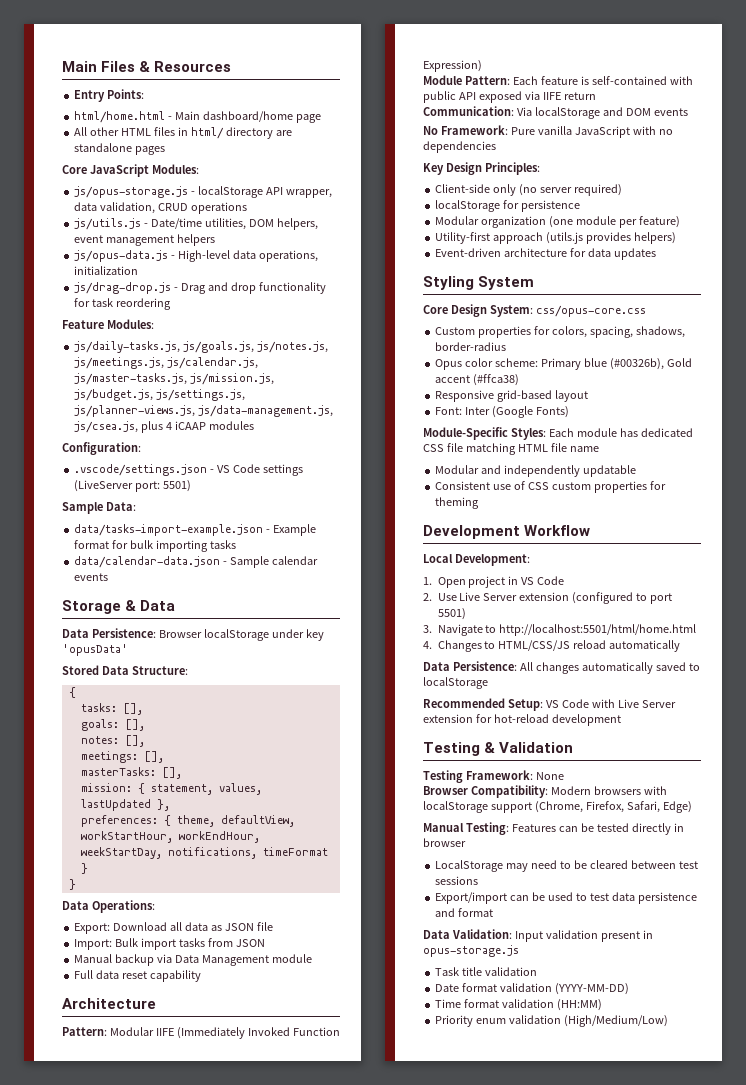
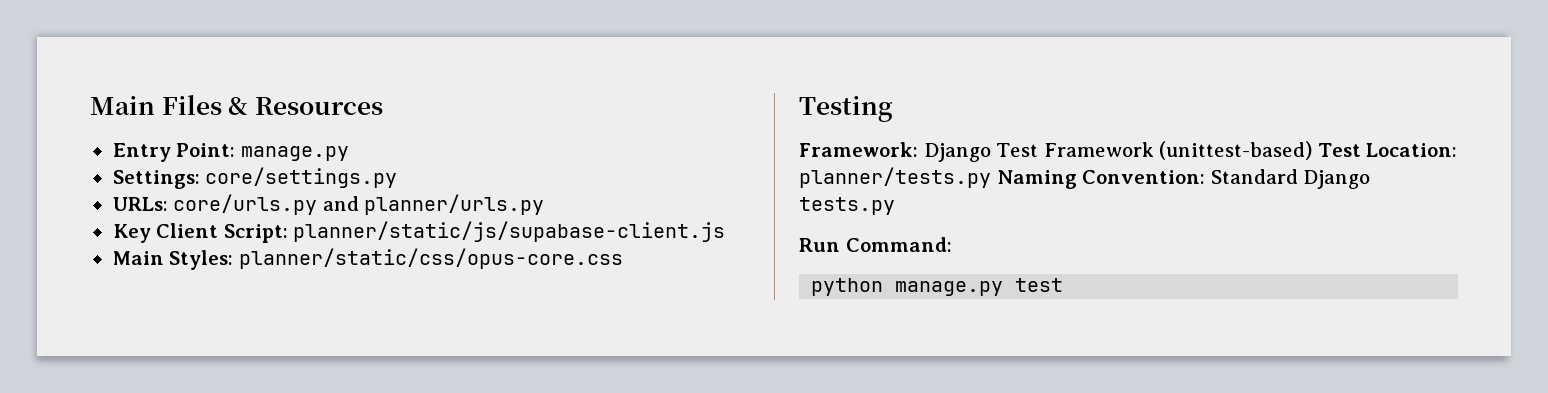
[107,89,145,99] [74,111,321,123] [74,127,292,139] [74,143,166,155] [62,164,199,177] [74,186,332,198] [74,202,248,214] [74,218,318,230] [74,234,216,246] [74,250,318,262] [74,266,139,275] [74,282,326,294] [74,298,172,310] [62,319,154,329] [74,341,329,353] [74,357,259,369] [74,373,275,385] [74,389,246,401] [74,405,334,417] [74,421,254,433] [62,442,141,455] [74,464,303,476] [74,480,192,492] [62,502,136,514] [74,524,317,536] [74,540,236,552] [74,556,319,568] [74,573,109,581] [62,600,176,614] [62,628,324,641] [62,644,128,656] [62,665,188,675] [68,687,76,698] [80,703,143,715] [80,719,145,731] [80,735,145,747] [80,751,164,763] [80,767,182,779] [80,783,262,795] [80,799,170,811] [80,815,295,827] [80,831,260,843] [80,847,328,859] [80,863,88,874] [68,879,76,890] [62,900,155,913] [74,922,273,934] [74,938,265,950] [74,954,312,966] [74,970,202,982] [62,998,156,1009] [62,1027,340,1039] [423,60,482,72] [423,75,693,85] [423,91,596,103] [423,106,688,119] [423,125,673,138] [423,141,496,153] [423,162,540,175] [435,184,622,196] [435,200,581,212] [435,216,680,228] [435,232,676,244] [435,248,656,260] [423,276,535,290] [423,304,646,317] [435,326,685,338] [435,342,507,351] [435,358,692,370] [435,374,520,386] [435,390,589,402] [435,406,570,418] [423,427,693,440] [423,443,599,455] [435,465,637,477] [435,481,666,493] [435,497,480,509] [423,525,591,539] [423,554,530,566] [423,576,565,588] [423,592,673,604] [437,608,466,620] [423,624,697,636] [423,640,681,652] [423,661,700,674] [423,677,488,689] [423,698,676,711] [423,714,621,726] [423,742,574,756] [423,770,564,783] [423,785,667,798] [423,801,692,813] [423,822,684,835] [423,838,466,847] [435,860,698,872] [435,876,479,885] [435,892,697,904] [435,908,494,917] [423,929,653,942] [423,945,519,957] [435,967,538,976] [435,983,630,995] [435,999,603,1011] [435,1015,669,1027] Points: // html/home.html - Main dashboard/home page // All other HTML files in html/ directory are standalone pages // Core JavaScript Modules: // js/opus-storage.js - localStorage API wrapper, data validation, CRUD operations // js/utils.js - Date/time utilities, DOM helpers, event management helpers // js/opus-data.js - High-level data operations, initialization // js/drag-drop.js - Drag and drop functionality for task reordering // Feature Modules: // js/daily-tasks.js, js/goals.js, js/notes.js, js/meetings.js, js/calendar.js, js/master-tasks.js, js/mission.js, js/budget.js, js/settings.js, js/planner-views.js, js/data-management.js, js/csea.js, plus 4 iCAAP modules // Configuration: // .vscode/settings.json - VS Code settings (LiveServer port: 5501) // Sample Data: // data/tasks-import-example.json - Example format for bulk importing tasks // data/calendar-data.json - Sample calendar events // Storage & Data // Data Persistence: Browser localStorage under key 'opusData' // Stored Data Structure: // { // tasks: [], // goals: [], // notes: [], // meetings: [], // masterTasks: [], // mission: { statement, values, lastUpdated }, // preferences: { theme, defaultView, workStartHour, workEndHour, weekStartDay, notifications, timeFormat } // } // Data Operations: // Export: Download all data as JSON file // Import: Bulk import tasks from JSON // Manual backup via Data Management module // Full data reset capability // Architecture // Pattern: Modular IIFE (Immediately Invoked Function Expression) // Module Pattern: Each feature is self-contained with public API exposed via IIFE return // Communication: Via localStorage and DOM events // No Framework: Pure vanilla JavaScript with no dependencies // Key Design Principles: // Client-side only (no server required) // localStorage for persistence // Modular organization (one module per feature) // Utility-first approach (utils.js provides helpers) // Event-driven architecture for data updates // Styling System // Core Design System: css/opus-core.css // Custom properties for colors, spacing, shadows, border-radius // Opus color scheme: Primary blue (#00326b), Gold accent (#ffca38) // Responsive grid-based layout // Font: Inter (Google Fonts) // Module-Specific Styles: Each module has dedicated CSS file matching HTML file name // Modular and independently updatable // Consistent use of CSS custom properties for theming // Development Workflow // Local Development: // 1. Open project in VS Code // 2. Use Live Server extension (configured to port 5501) // 3. Navigate to http://localhost:5501/html/home.html // 4. Changes to HTML/CSS/JS reload automatically // Data Persistence: All changes automatically saved to localStorage // Recommended Setup: VS Code with Live Server extension for hot-reload development // Testing & Validation // Testing Framework: None // Browser Compatibility: Modern browsers with localStorage support (Chrome, Firefox, Safari, Edge) // Manual Testing: Features can be tested directly in browser // LocalStorage may need to be cleared between test sessions // Export/import can be used to test data persistence and format // Data Validation: Input validation present in opus-storage.js // Task title validation // Date format validation (YYYY-MM-DD) // Time format validation (HH:MM) // Priority enum validation (High/Medium/Low) -> [176,143,349,161] [112,167,398,189] [112,194,545,215] [112,221,726,243] [112,248,623,270] [799,96,893,122] [799,141,1458,162] [799,167,1371,189] [799,197,895,215] [799,237,952,252] [811,278,1064,296] Point: manage.py // Settings: core/settings.py // URLs: core/urls.py and planner/urls.py // Key Client Script: planner/static/js/supabase-client.js // Main Styles: planner/static/css/opus-core.css // Testing // Framework: Django Test Framework (unittest-based) Test Location: planner/tests.py Naming Convention: Standard Django tests.py // Run Command: // python manage.py test

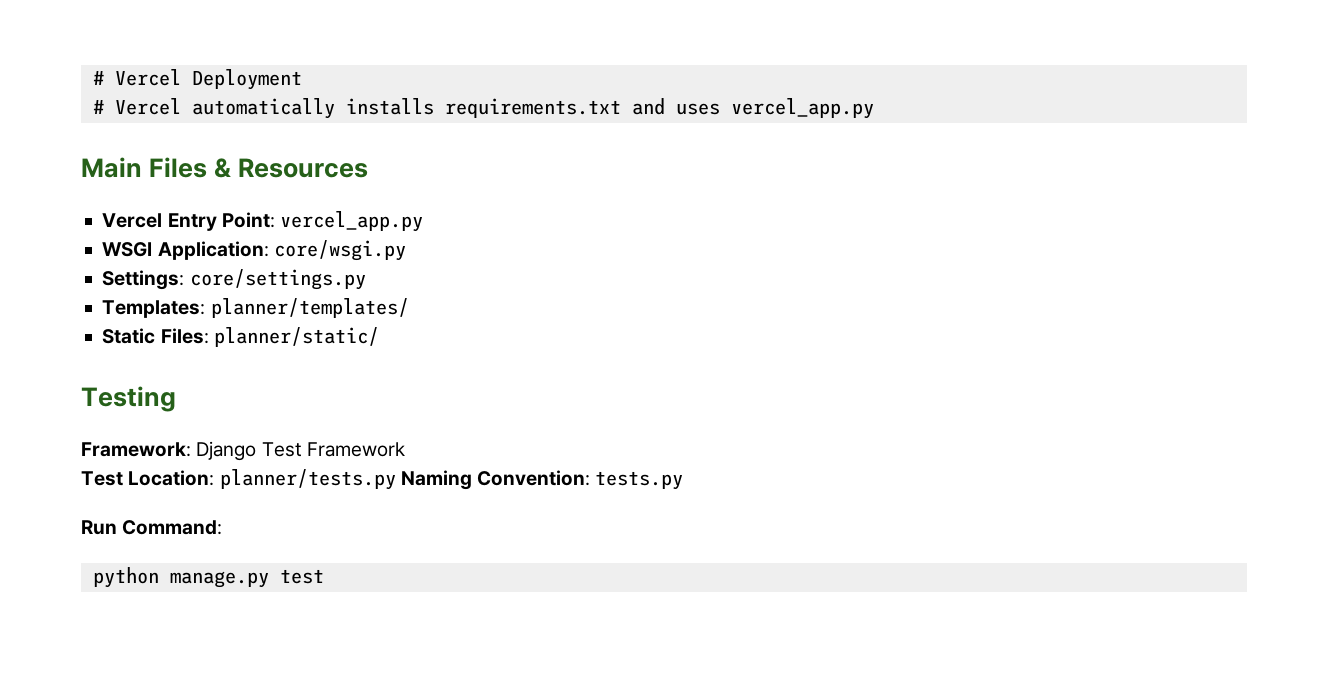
(90, 105) none -> [92,69,302,90] [92,98,874,119] # Vercel Deployment // # Vercel automatically installs requirements.txt and uses vercel_app.py //
(383, 106) none -> [102,213,163,228] Vercel
[240,146,349,161] [112,167,398,189] [112,194,545,215] [112,221,726,243] [112,248,623,270] manage.py // Settings: core/settings.py // URLs: core/urls.py and planner/urls.py // Key Client Script: planner/static/js/supabase-client.js // Main Styles: planner/static/css/opus-core.css -> [280,211,424,232] [102,240,406,261] [102,269,366,290] [102,298,409,318] [102,327,379,347] vercel_app.py // WSGI Application: core/wsgi.py // Settings: core/settings.py // Templates: planner/templates/ // Static Files: planner/static/
[1159,141,1313,160] (unittest-based) -> (405, 449) //
[1210,169,1371,189] Standard Django -> (591, 478) none

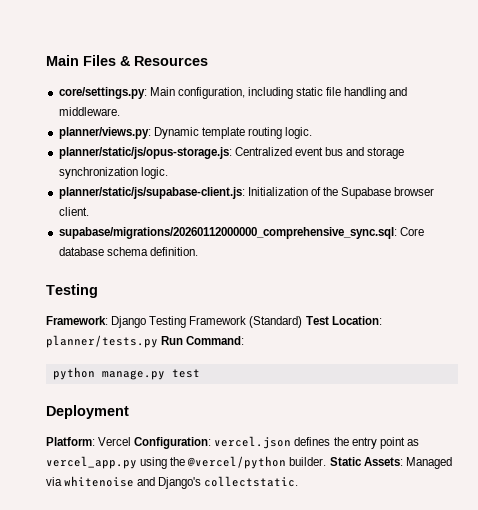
[92,69,302,90] [92,98,874,119] [81,157,369,178] [102,211,424,232] [102,240,406,261] [102,269,366,290] [102,298,409,318] [102,327,379,347] # Vercel Deployment // # Vercel automatically installs requirements.txt and uses vercel_app.py // Main Files & Resources // Vercel Entry Point: vercel_app.py // WSGI Application: core/wsgi.py // Settings: core/settings.py // Templates: planner/templates/ // Static Files: planner/static/ -> [46,55,208,66] [58,87,408,99] [58,107,120,116] [58,127,313,139] [58,147,405,159] [58,167,168,179] [58,187,435,199] [58,207,89,216] [58,227,424,239] [58,247,198,256] Main Files & Resources // core/settings.py: Main configuration, including static file handling and middleware. // planner/views.py: Dynamic template routing logic. // planner/static/js/opus-storage.js: Centralized event bus and storage synchronization logic. // planner/static/js/supabase-client.js: Initialization of the Supabase browser client. // supabase/migrations/20260112000000_comprehensive_sync.sql: Core database schema definition.
[261,442,302,457] Test -> [149,316,187,328] Testing
(405, 449) // -> [249,316,303,328] (Standard)
[400,470,684,490] Naming Convention: tests.py // -> (158, 341) none
(324, 576) none -> [46,405,129,419] [46,436,419,449] [46,456,452,469] [46,476,299,489] // Deployment // Platform: Vercel Configuration: vercel.json defines the entry point as vercel_app.py using the @vercel/python builder. Static Assets: Managed via whitenoise and Django's collectstatic.

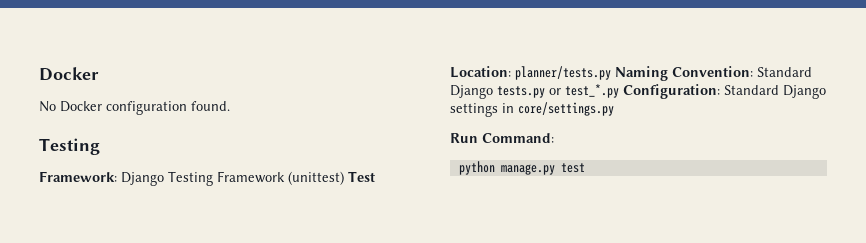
[46,55,208,66] [58,87,408,99] [58,107,120,116] [58,127,313,139] [58,147,405,159] [58,167,168,179] [58,187,435,199] [58,207,89,216] [58,227,424,239] [58,247,198,256] Main Files & Resources // core/settings.py: Main configuration, including static file handling and middleware. // planner/views.py: Dynamic template routing logic. // planner/static/js/opus-storage.js: Centralized event bus and storage synchronization logic. // planner/static/js/supabase-client.js: Initialization of the Supabase browser client. // supabase/migrations/20260112000000_comprehensive_sync.sql: Core database schema definition. -> [39,67,99,81] [39,101,230,115] Docker // No Docker configuration found.
[249,316,303,328] (Standard) -> [288,171,344,185] (unittest)
(158, 341) none -> [615,66,812,81] [450,84,826,99] [450,102,614,117] Naming Convention: Standard Django tests.py or test_*.py Configuration: Standard Django settings in core/settings.py //
[46,405,129,419] [46,436,419,449] [46,456,452,469] [46,476,299,489] // Deployment // Platform: Vercel Configuration: vercel.json defines the entry point as vercel_app.py using the @vercel/python builder. Static Assets: Managed via whitenoise and Django's collectstatic. -> (585, 168) none

